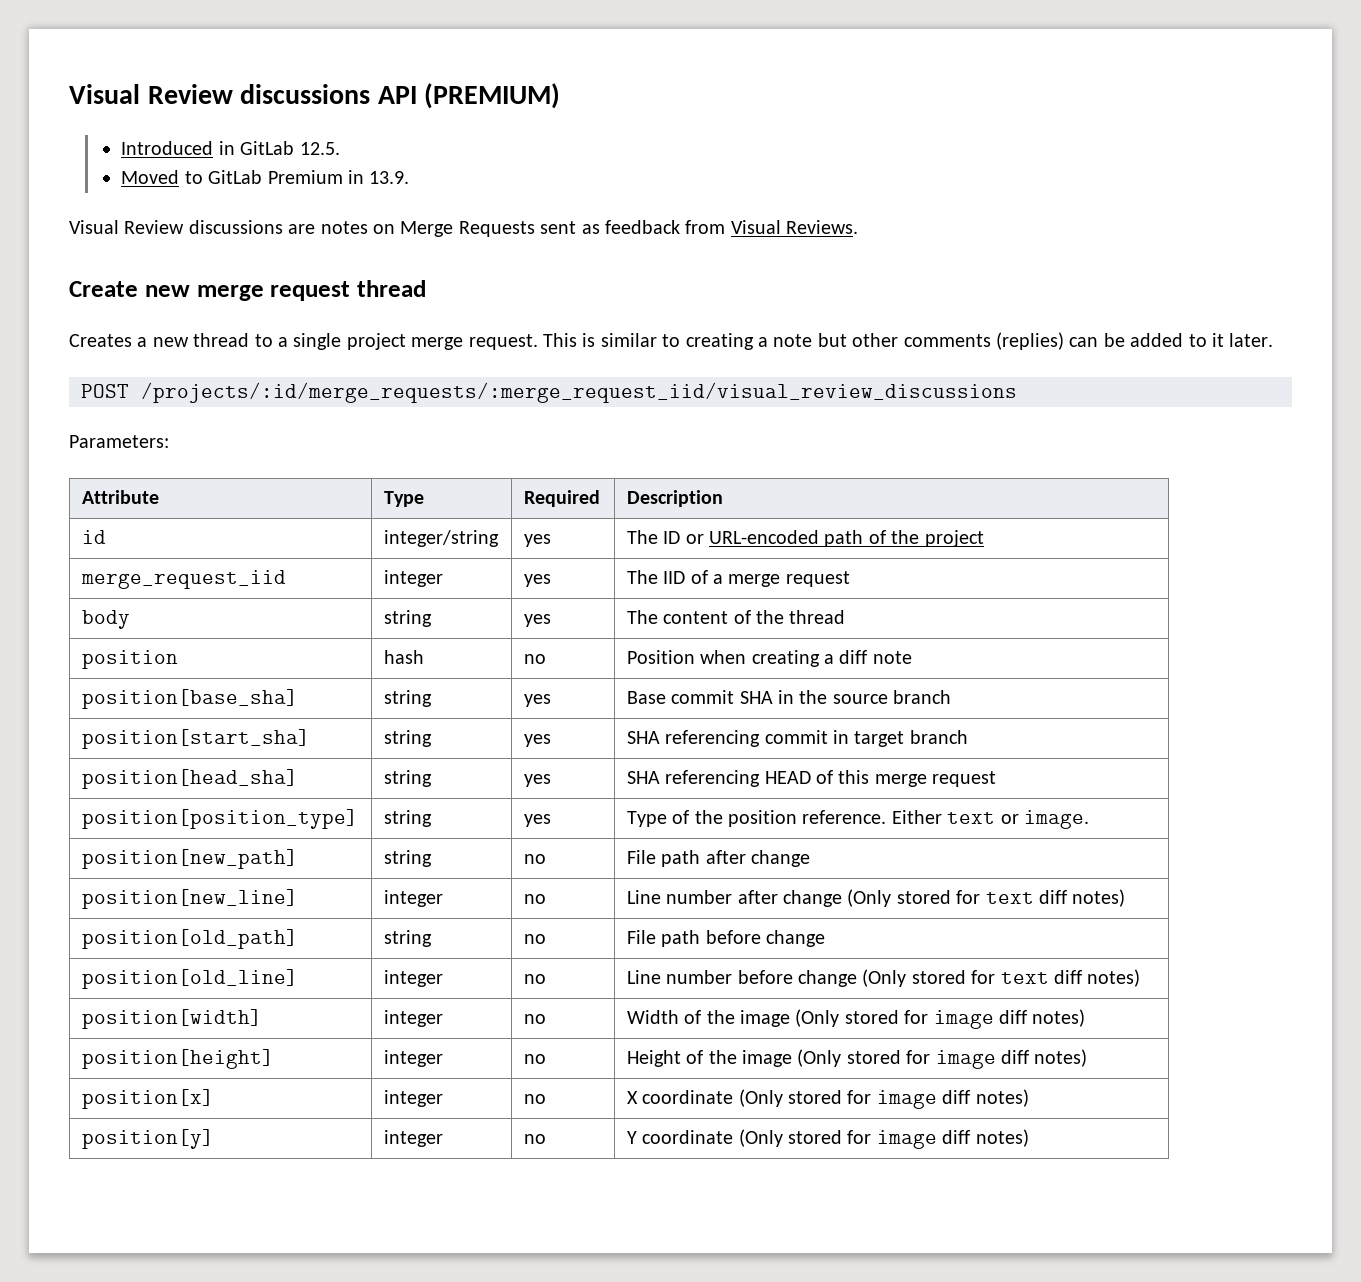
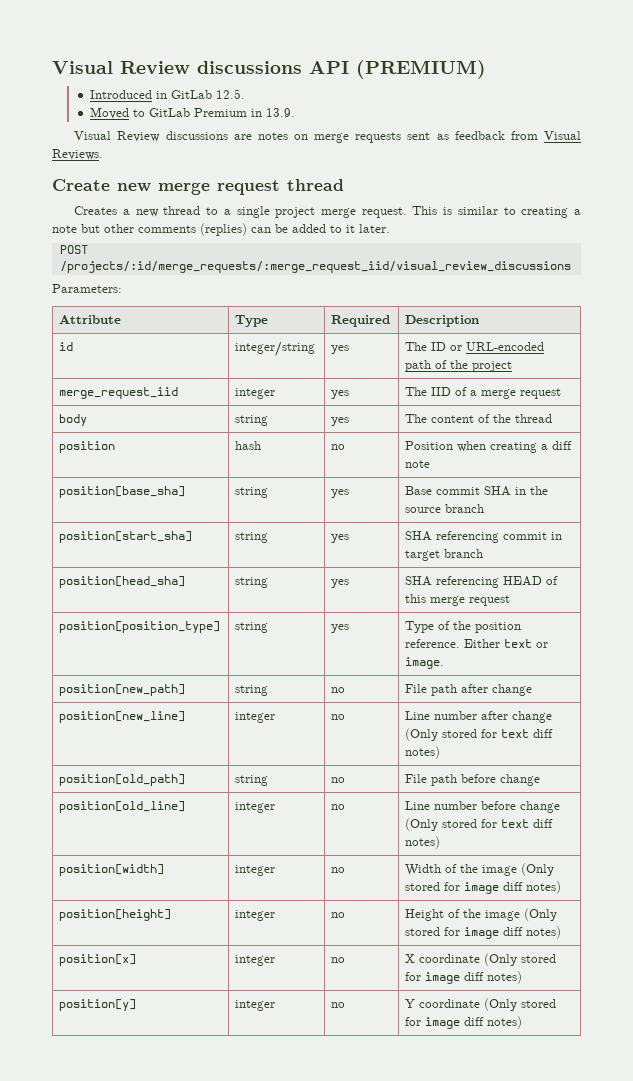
[400,221,535,237] Merge Requests -> [314,132,402,143] merge requests

